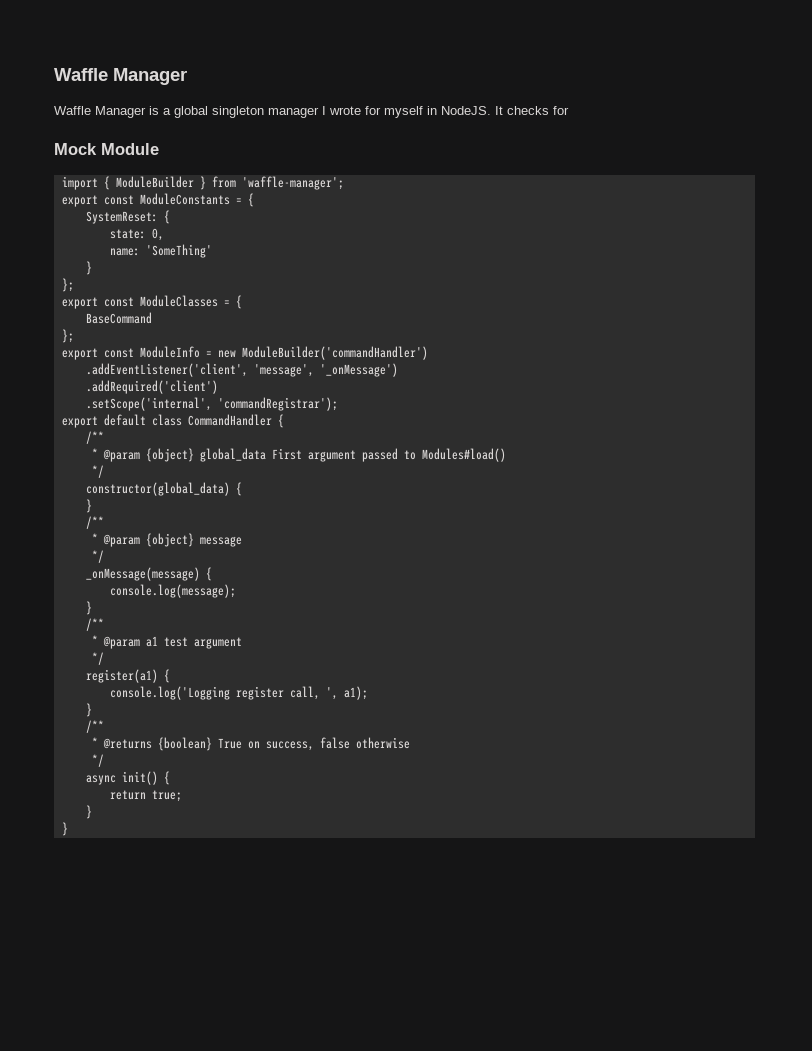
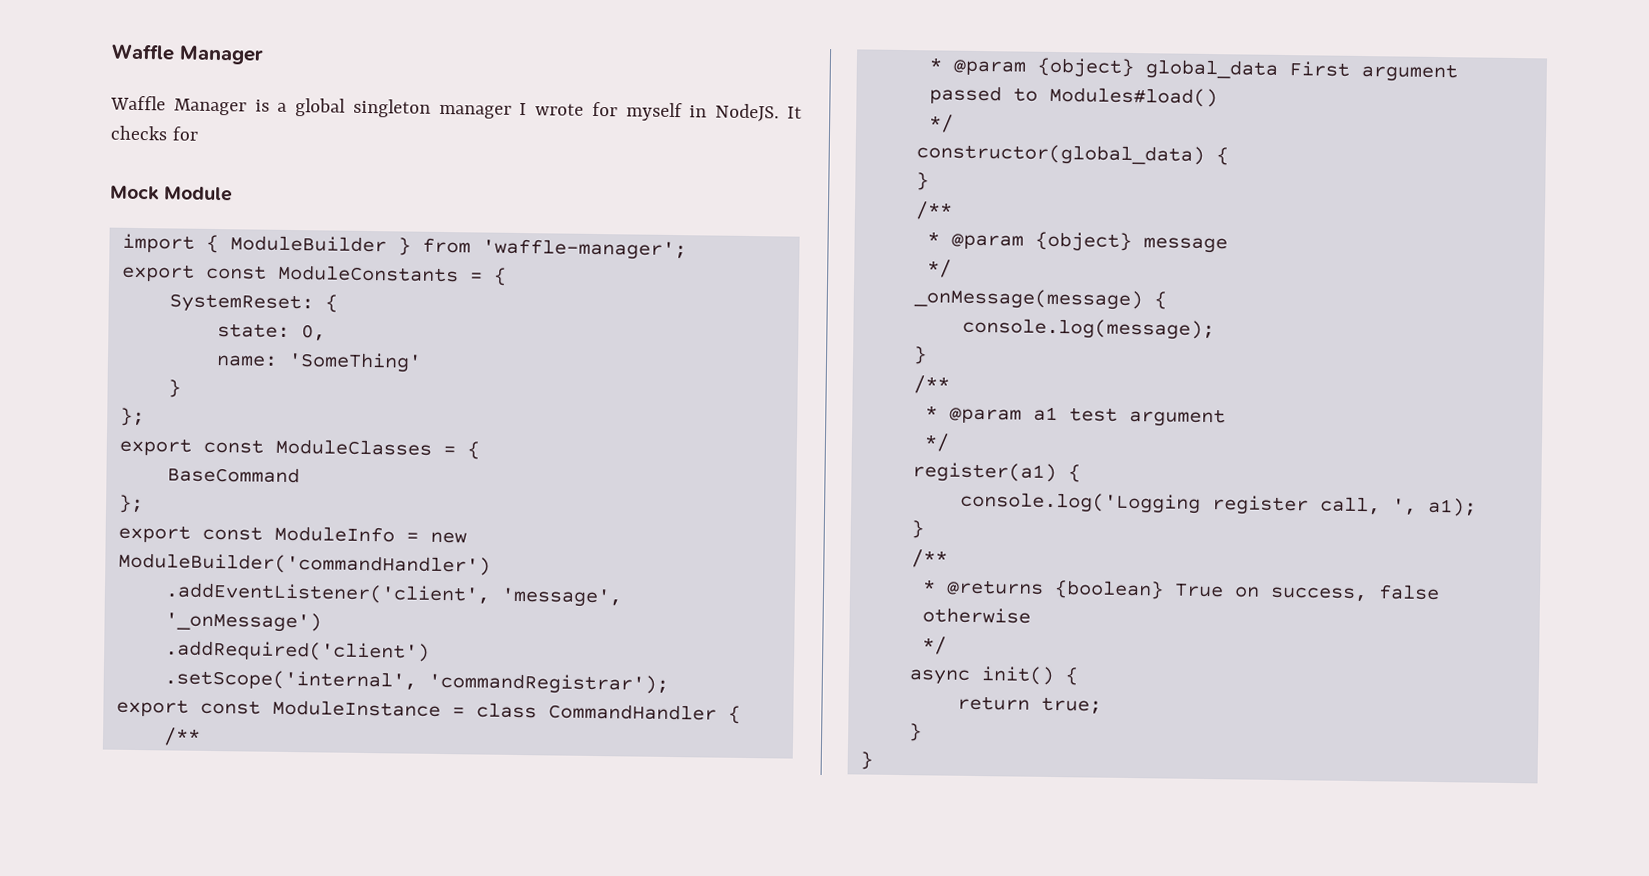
[103,414,146,426] default -> [199,699,465,717] const ModuleInstance =

